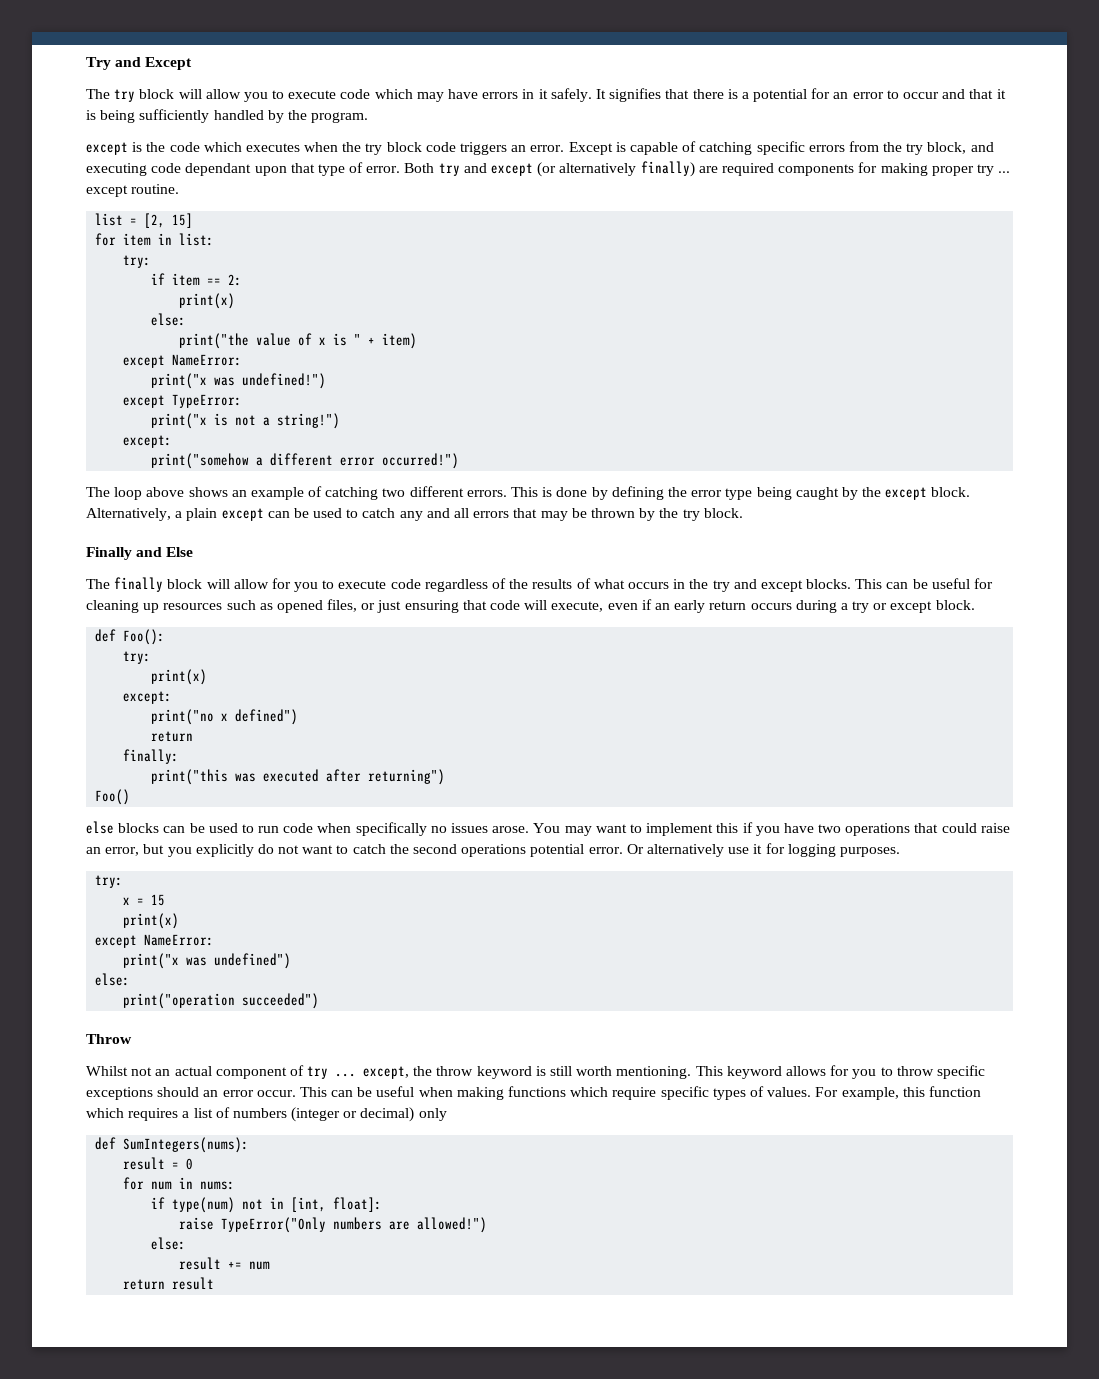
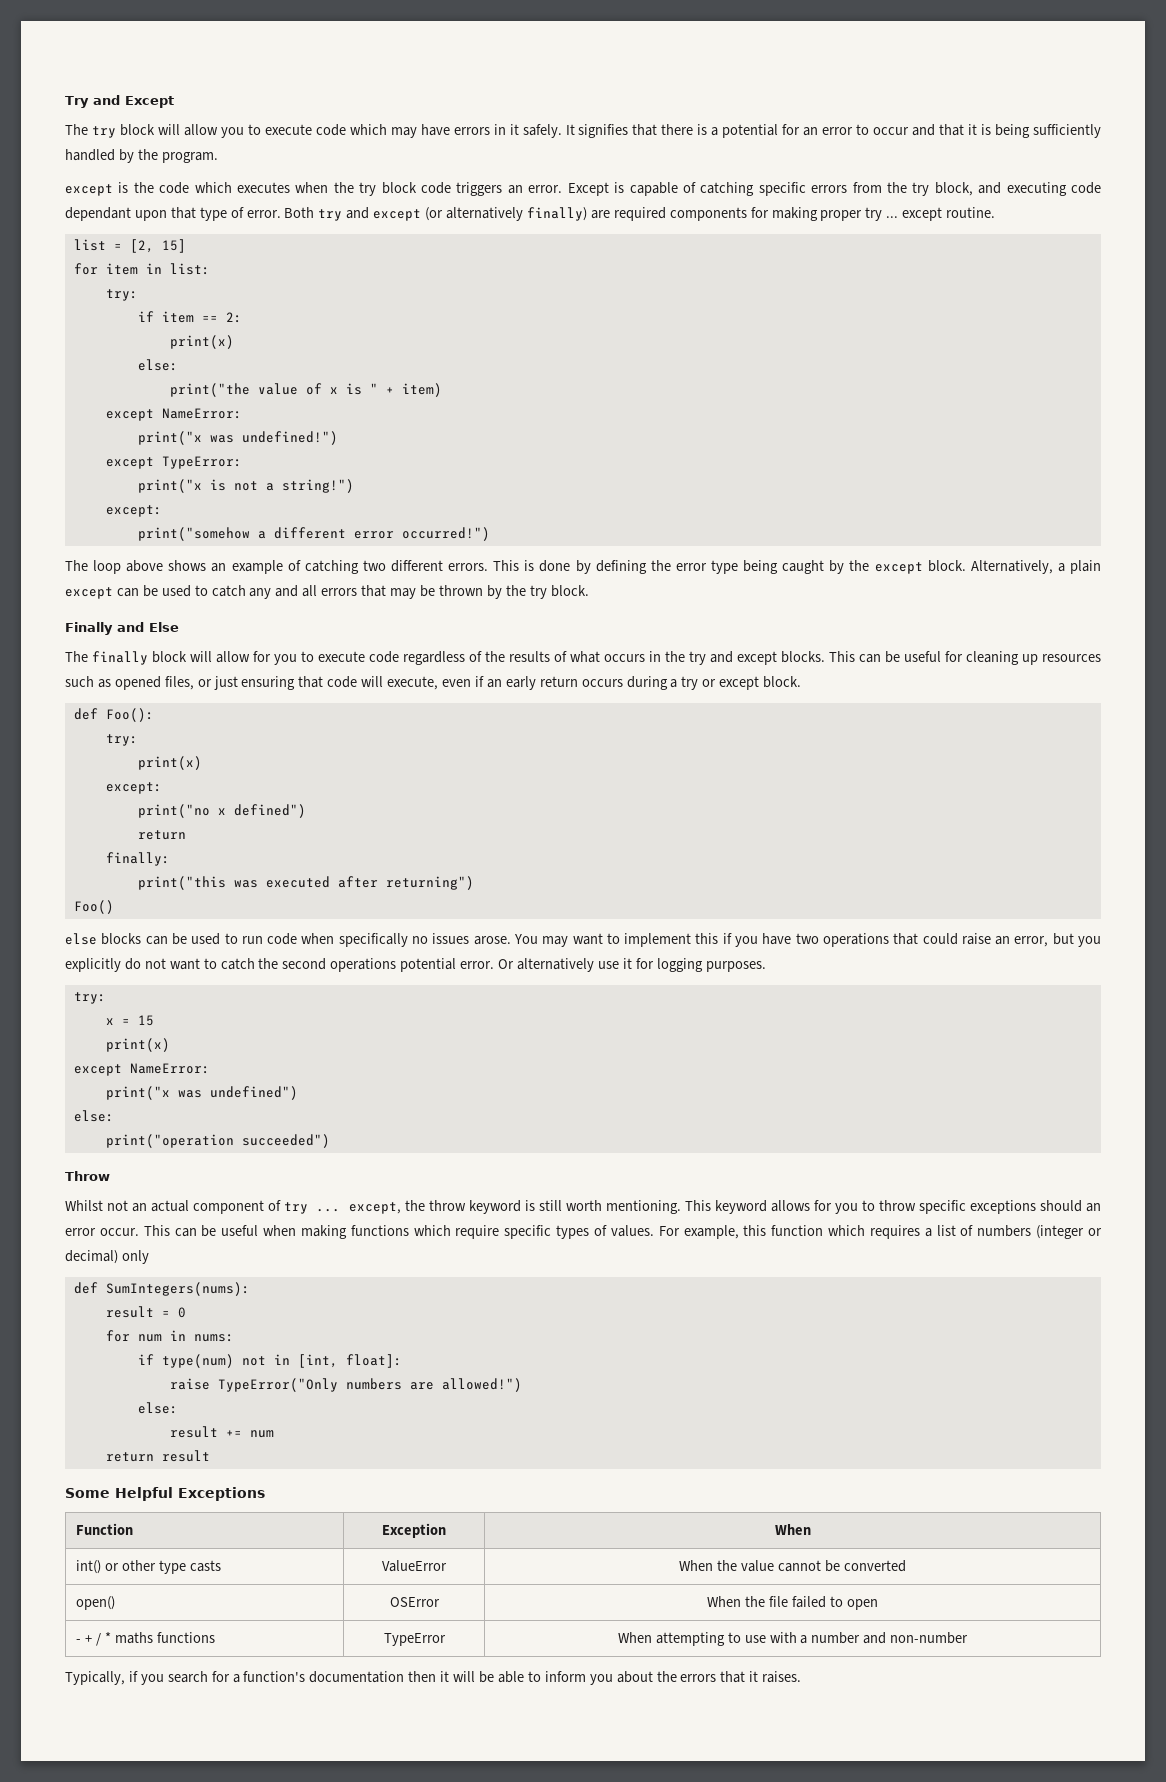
(215, 1283) none -> [65,1487,265,1501] [76,1523,134,1535] [382,1523,446,1538] [774,1524,811,1535] [76,1560,222,1574] [382,1560,447,1572] [679,1560,906,1572] [76,1596,116,1610] [389,1597,440,1607] [707,1596,878,1610] [76,1632,216,1646] [383,1633,446,1646] [617,1632,969,1646] [65,1671,802,1685] // Some Helpful Exceptions // Function | Exception | When // int() or other type casts | ValueError | When the value cannot be converted // open() | OSError | When the file failed to open // - + / * maths functions | TypeError | When attempting to use with a number and non-number // Typically, if you search for a function's documentation then it will be able to inform you about the errors that it raises.

